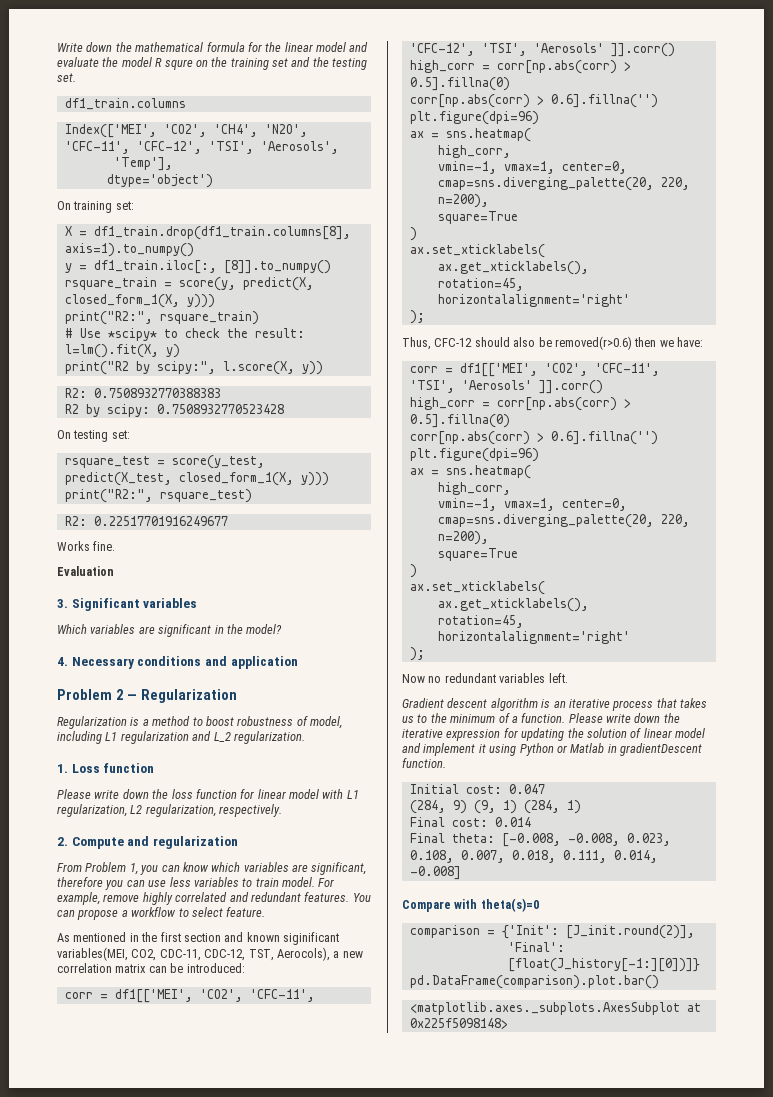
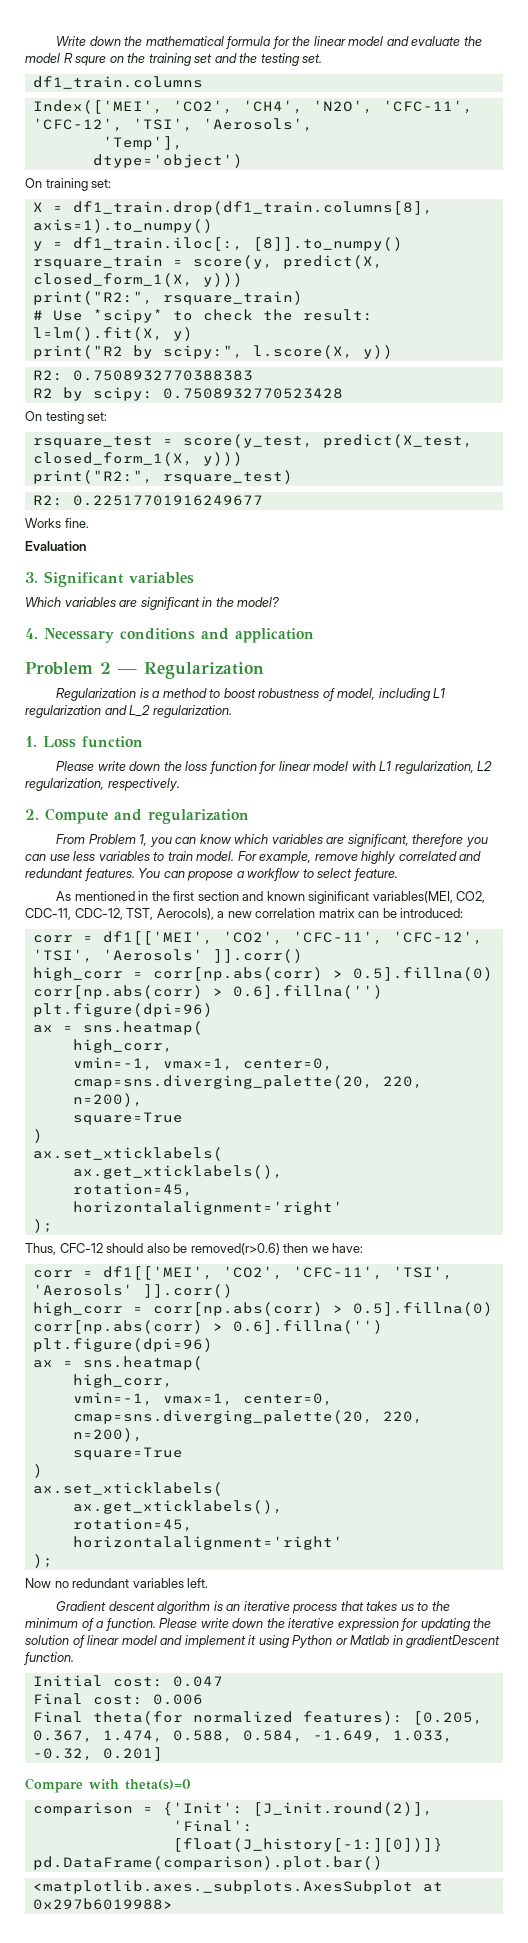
[409,800,581,814] [409,817,531,827] [409,833,671,847] [409,850,658,863] [409,866,461,880] (284, 9) (9, 1) (284, 1) // Final cost: 0.014 // Final theta: [-0.008, -0.008, 0.023, 0.108, 0.007, 0.018, 0.111, 0.014, -0.008] -> [32,1693,203,1705] [32,1711,483,1725] [32,1730,453,1743] [32,1747,163,1761] Final cost: 0.006 // Final theta(for normalized features): [0.205, 0.367, 1.474, 0.588, 0.584, -1.649, 1.033, -0.32, 0.201]
[409,1018,508,1029] 0x225f5098148> -> [32,1898,173,1910] 0x297b6019988>

